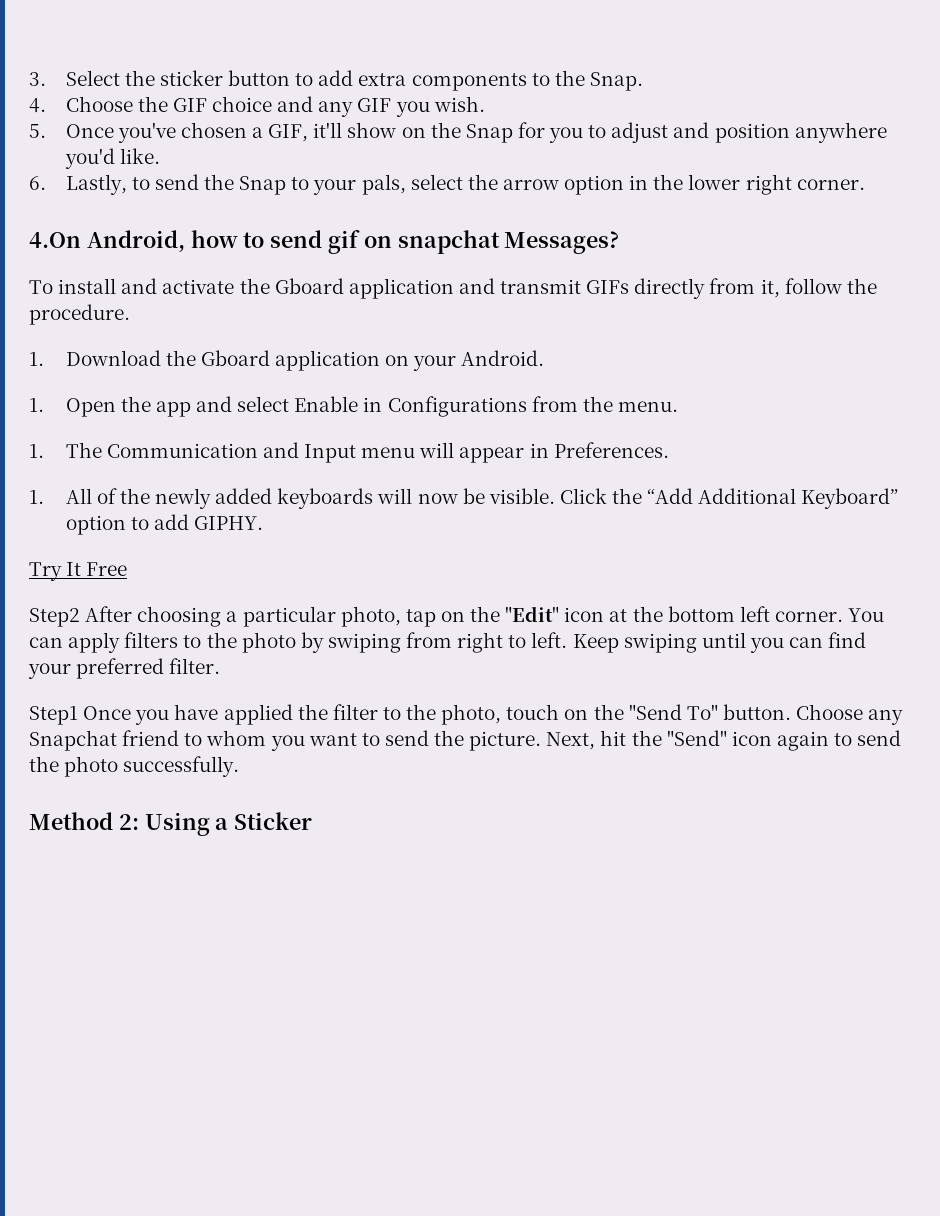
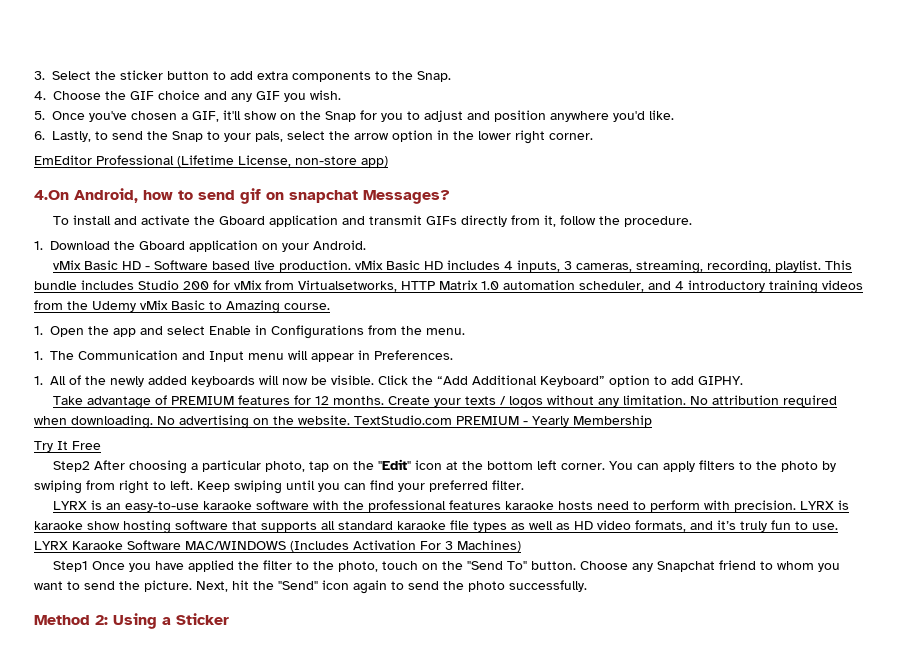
(865, 184) none -> [34,155,388,167] // EmEditor Professional (Lifetime License, non-store app)
(545, 358) none -> [53,260,853,274] [34,280,863,294] [34,300,330,314] // vMix Basic HD - Software based live production. vMix Basic HD includes 4 inputs, 3 cameras, streaming, recording, playlist. This bundle includes Studio 200 for vMix from Virtualsetworks, HTTP Matrix 1.0 automation scheduler, and 4 introductory training videos from the Udemy vMix Basic to Amazing course.
(264, 523) none -> [53,395,838,409] [34,415,652,429] // Take advantage of PREMIUM features for 12 months. Create your texts / logos without any limitation. No attribution required when downloading. No advertising on the website. TextStudio.com PREMIUM - Yearly Membership
(221, 666) none -> [53,500,850,512] [34,520,838,534] [34,540,521,552] // LYRX is an easy-to-use karaoke software with the professional features karaoke hosts need to perform with precision. LYRX is karaoke show hosting software that supports all standard karaoke file types as well as HD video formats, and it’s truly fun to use. LYRX Karaoke Software MAC/WINDOWS (Includes Activation For 3 Machines)

